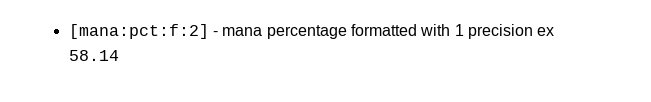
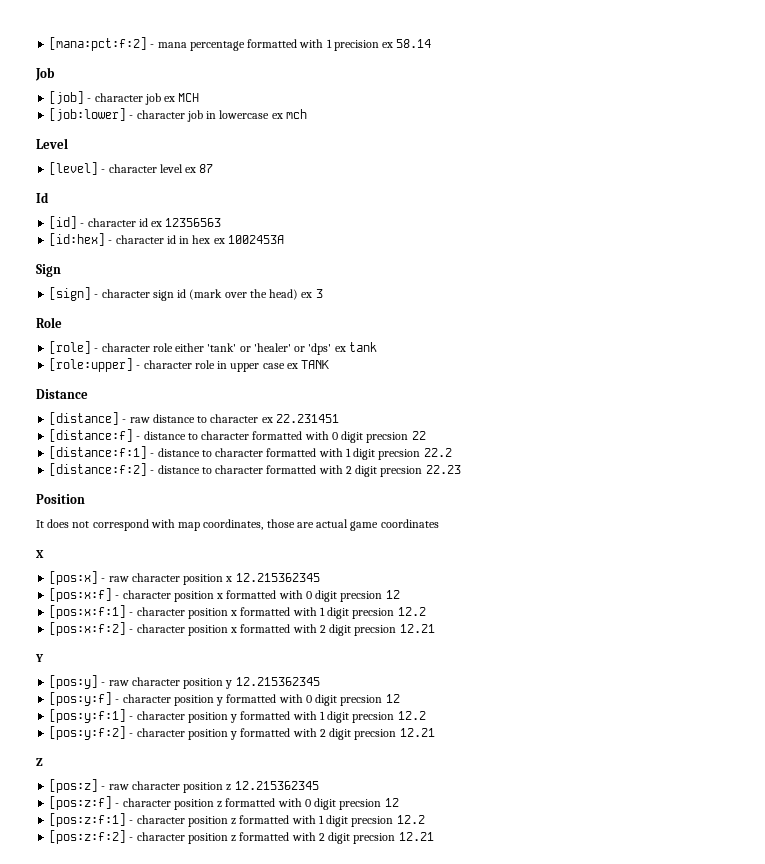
(119, 55) none -> [35,67,55,81] [49,91,200,105] [49,108,307,122] [36,138,68,149] [49,162,214,175] [36,192,49,203] [49,216,222,229] [49,233,284,246] [36,264,61,277] [49,287,323,301] [36,317,62,328] [49,341,377,355] [49,358,330,372] [36,389,88,399] [49,412,339,425] [49,429,426,443] [49,446,452,460] [49,463,461,477] [36,494,85,504] [36,519,439,531] [36,550,44,558] [49,571,320,585] [49,588,400,602] [49,605,426,619] [49,622,435,636] [35,654,44,662] [49,675,320,689] [49,692,400,706] [49,709,426,723] [49,726,435,740] [36,758,43,766] [49,779,319,793] [49,796,399,810] [49,813,425,827] [49,830,434,844] // Job // [job] - character job ex MCH // [job:lower] - character job in lowercase ex mch // Level // [level] - character level ex 87 // Id // [id] - character id ex 12356563 // [id:hex] - character id in hex ex 1002453A // Sign // [sign] - character sign id (mark over the head) ex 3 // Role // [role] - character role either 'tank' or 'healer' or 'dps' ex tank // [role:upper] - character role in upper case ex TANK // Distance // [distance] - raw distance to character ex 22.231451 // [distance:f] - distance to character formatted with 0 digit precsion 22 // [distance:f:1] - distance to character formatted with 1 digit precsion 22.2 // [distance:f:2] - distance to character formatted with 2 digit precsion 22.23 // Position // It does not correspond with map coordinates, those are actual game coordinates // X // [pos:x] - raw character position x 12.215362345 // [pos:x:f] - character position x formatted with 0 digit precsion 12 // [pos:x:f:1] - character position x formatted with 1 digit precsion 12.2 // [pos:x:f:2] - character position x formatted with 2 digit precsion 12.21 // Y // [pos:y] - raw character position y 12.215362345 // [pos:y:f] - character position y formatted with 0 digit precsion 12 // [pos:y:f:1] - character position y formatted with 1 digit precsion 12.2 // [pos:y:f:2] - character position y formatted with 2 digit precsion 12.21 // Z // [pos:z] - raw character position z 12.215362345 // [pos:z:f] - character position z formatted with 0 digit precsion 12 // [pos:z:f:1] - character position z formatted with 1 digit precsion 12.2 // [pos:z:f:2] - character position z formatted with 2 digit precsion 12.21

